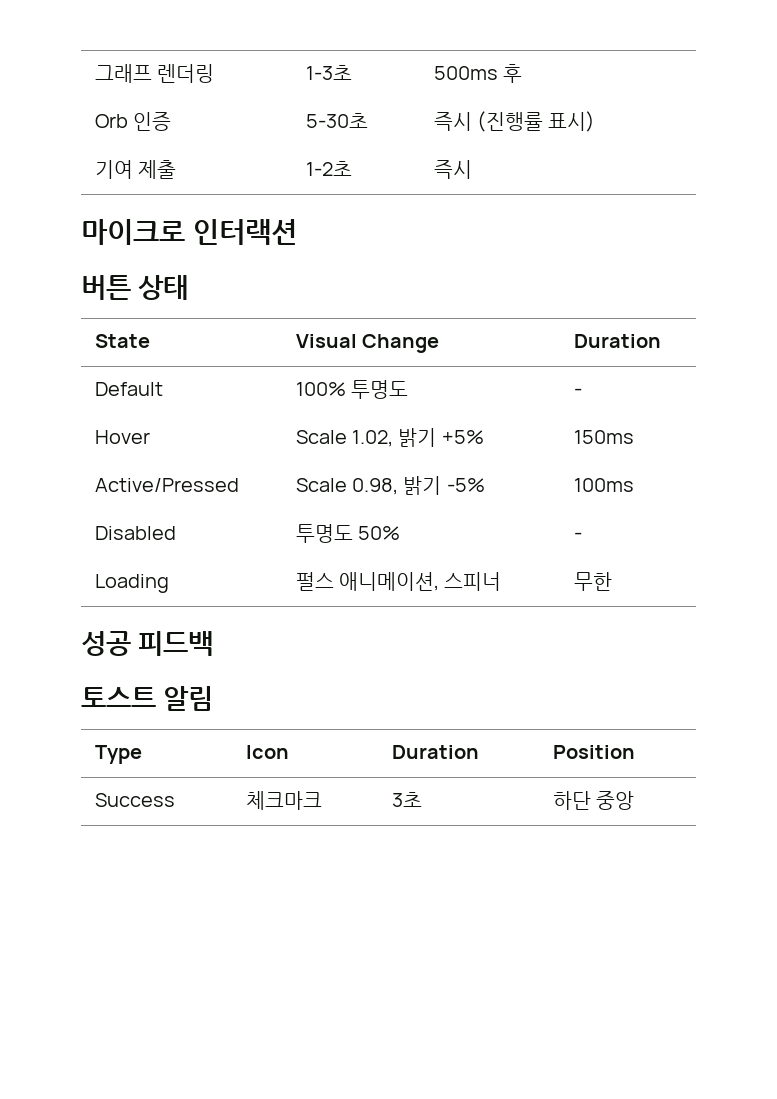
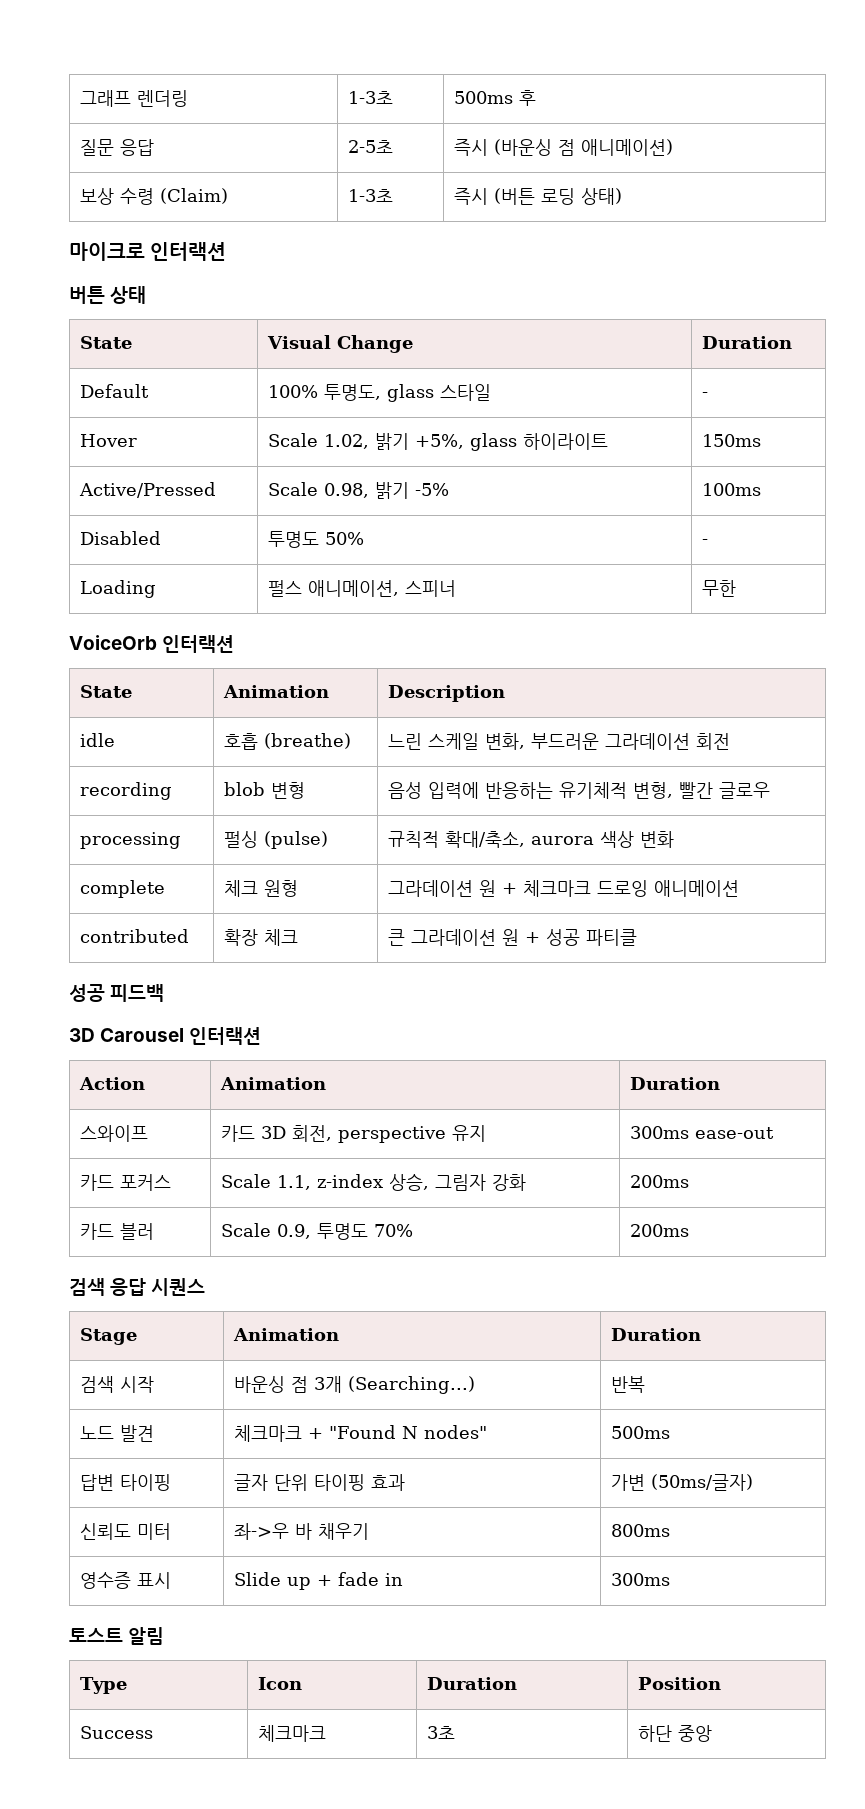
[94,112,171,131] [305,113,368,128] [433,111,596,132] [94,160,176,179] [305,161,352,176] [433,160,472,179] Orb 인증 | 5-30초 | 즉시 (진행률 표시) // 기여 제출 | 1-2초 | 즉시 -> [79,139,154,156] [347,140,393,153] [453,139,673,156] [79,188,228,205] [347,189,393,202] [453,188,622,205] 질문 응답 | 2-5초 | 즉시 (바운싱 점 애니메이션) // 보상 수령 (Claim) | 1-3초 | 즉시 (버튼 로딩 상태)
[350,380,408,399] 투명도 -> [323,384,491,402] 투명도, glass 스타일
[441,430,484,444] +5% -> [414,433,608,451] +5%, glass 하이라이트
[81,631,214,656] 성공 피드백 -> [69,635,235,653] [79,685,132,698] [222,685,329,698] [387,685,505,702] [79,733,115,747] [223,733,351,750] [387,733,730,750] [79,782,172,800] [223,782,305,799] [387,782,770,799] [79,832,181,849] [223,831,328,849] [387,831,674,848] [79,880,165,898] [223,880,298,897] [387,880,739,897] [79,929,189,943] [223,929,298,946] [387,929,637,946] [69,984,165,1002] [69,1027,262,1045] [78,1077,145,1090] [219,1077,326,1090] [629,1077,720,1090] [79,1125,148,1142] [220,1125,486,1143] [629,1126,774,1139] [79,1174,171,1191] [220,1173,526,1191] [629,1175,689,1188] [79,1223,154,1240] [220,1223,413,1240] [629,1224,689,1237] [69,1278,206,1296] [79,1328,137,1345] [232,1328,339,1341] [610,1328,701,1341] [79,1376,154,1393] [233,1376,475,1394] [610,1376,645,1393] [79,1425,154,1442] [233,1425,487,1442] [610,1426,670,1439] [79,1474,171,1491] [233,1474,405,1491] [610,1474,753,1491] [79,1523,171,1540] [233,1523,369,1540] [610,1524,670,1537] [79,1572,171,1589] [233,1572,403,1590] [610,1573,670,1586] VoiceOrb 인터랙션 // State | Animation | Description // idle | 호흡 (breathe) | 느린 스케일 변화, 부드러운 그라데이션 회전 // recording | blob 변형 | 음성 입력에 반응하는 유기체적 변형, 빨간 글로우 // processing | 펄싱 (pulse) | 규칙적 확대/축소, aurora 색상 변화 // complete | 체크 원형 | 그라데이션 원 + 체크마크 드로잉 애니메이션 // contributed | 확장 체크 | 큰 그라데이션 원 + 성공 파티클 // 성공 피드백 // 3D Carousel 인터랙션 // Action | Animation | Duration // 스와이프 | 카드 3D 회전, perspective 유지 | 300ms ease-out // 카드 포커스 | Scale 1.1, z-index 상승, 그림자 강화 | 200ms // 카드 블러 | Scale 0.9, 투명도 70% | 200ms // 검색 응답 시퀀스 // Stage | Animation | Duration // 검색 시작 | 바운싱 점 3개 (Searching...) | 반복 // 노드 발견 | 체크마크 + "Found N nodes" | 500ms // 답변 타이핑 | 글자 단위 타이핑 효과 | 가변 (50ms/글자) // 신뢰도 미터 | 좌->우 바 채우기 | 800ms // 영수증 표시 | Slide up + fade in | 300ms

